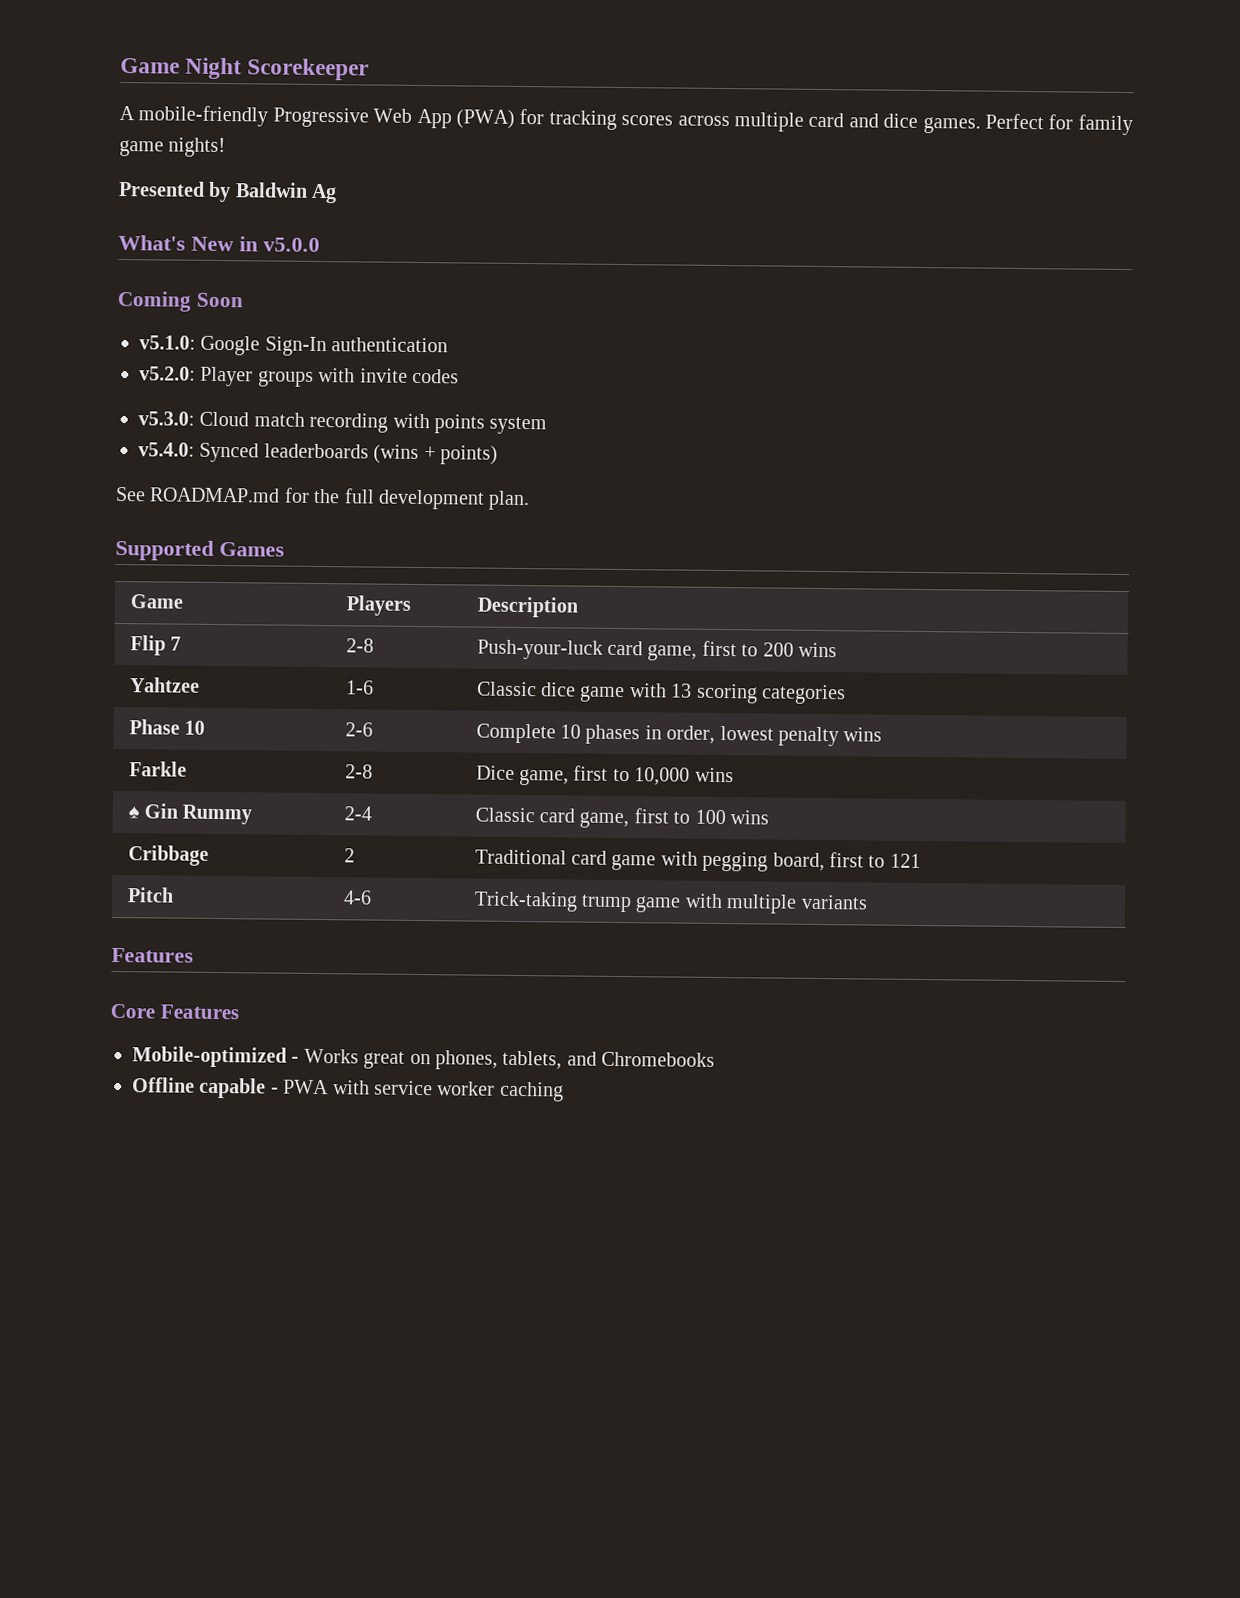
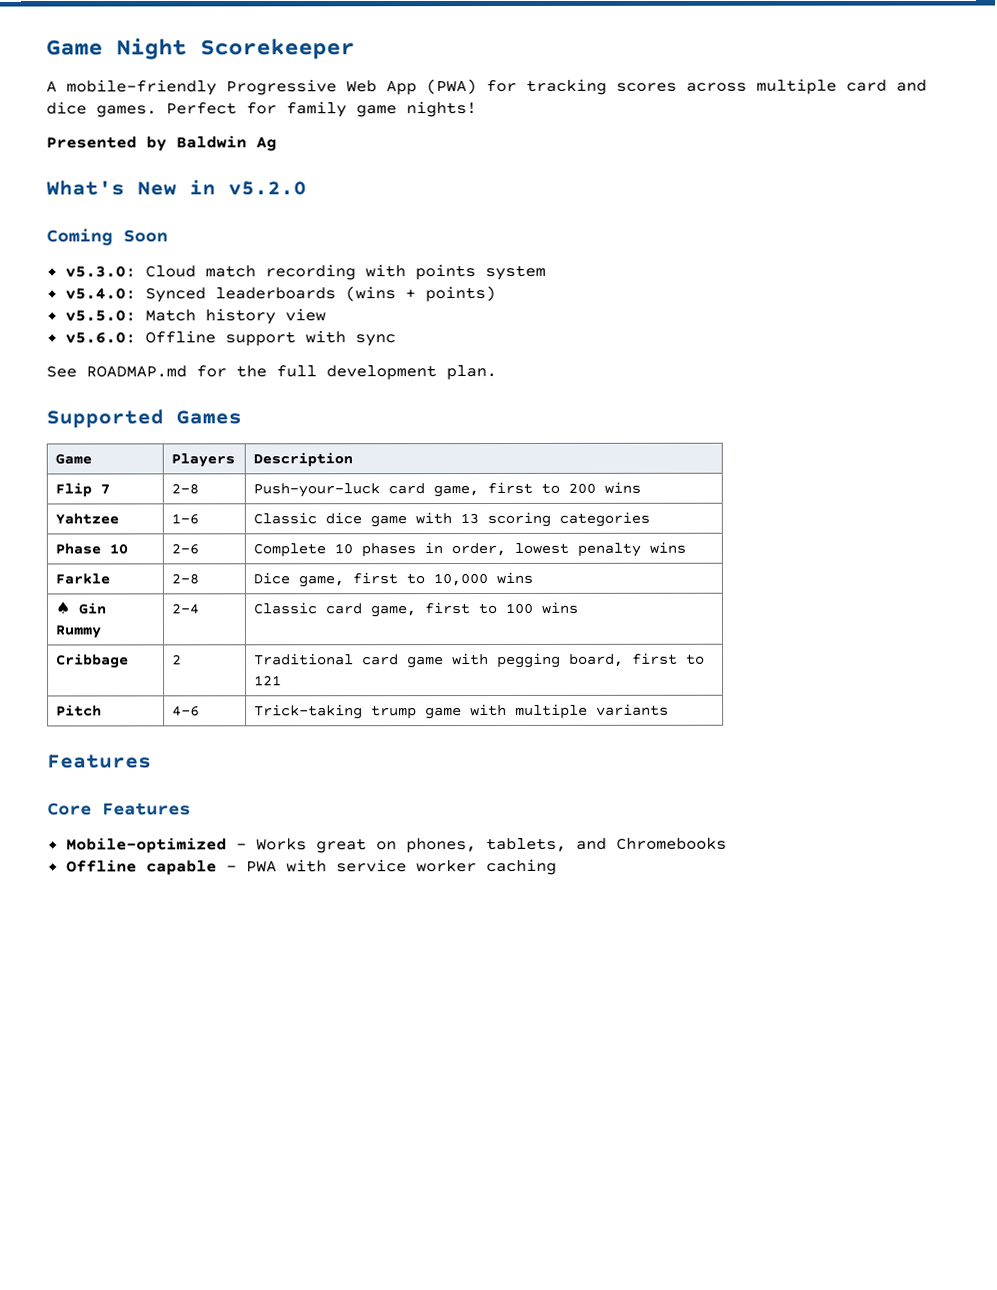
[263,237,320,252] v5.0.0 -> [228,181,307,196] v5.2.0
[139,335,449,357] [139,366,459,387] // v5.1.0: Google Sign-In authentication // v5.2.0: Player groups with invite codes -> (168, 236) none
(498, 455) none -> [64,308,326,325] [64,330,396,347] // v5.5.0: Match history view // v5.6.0: Offline support with sync

